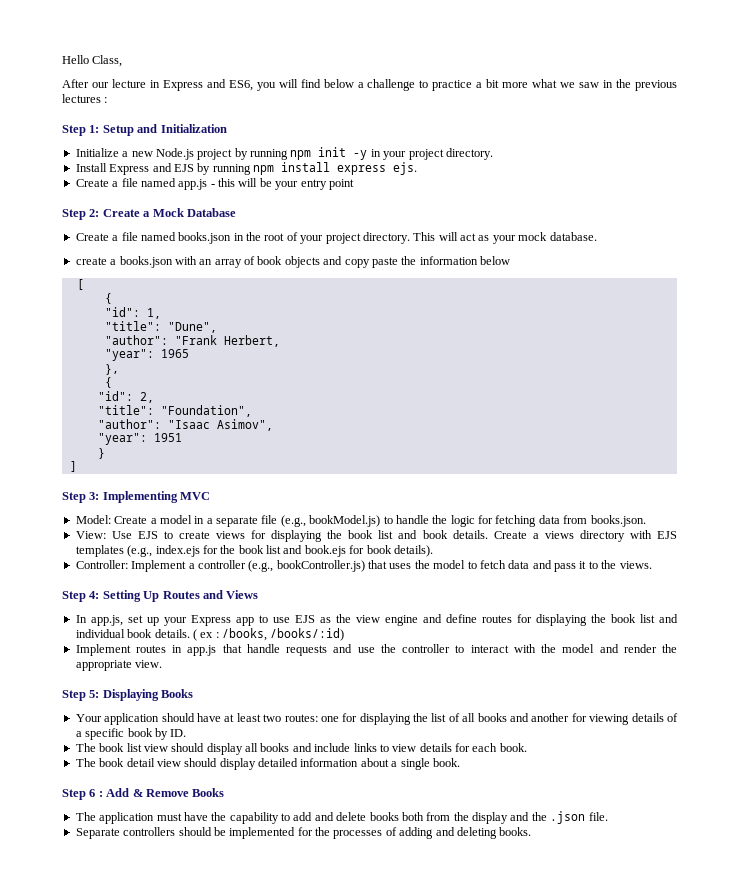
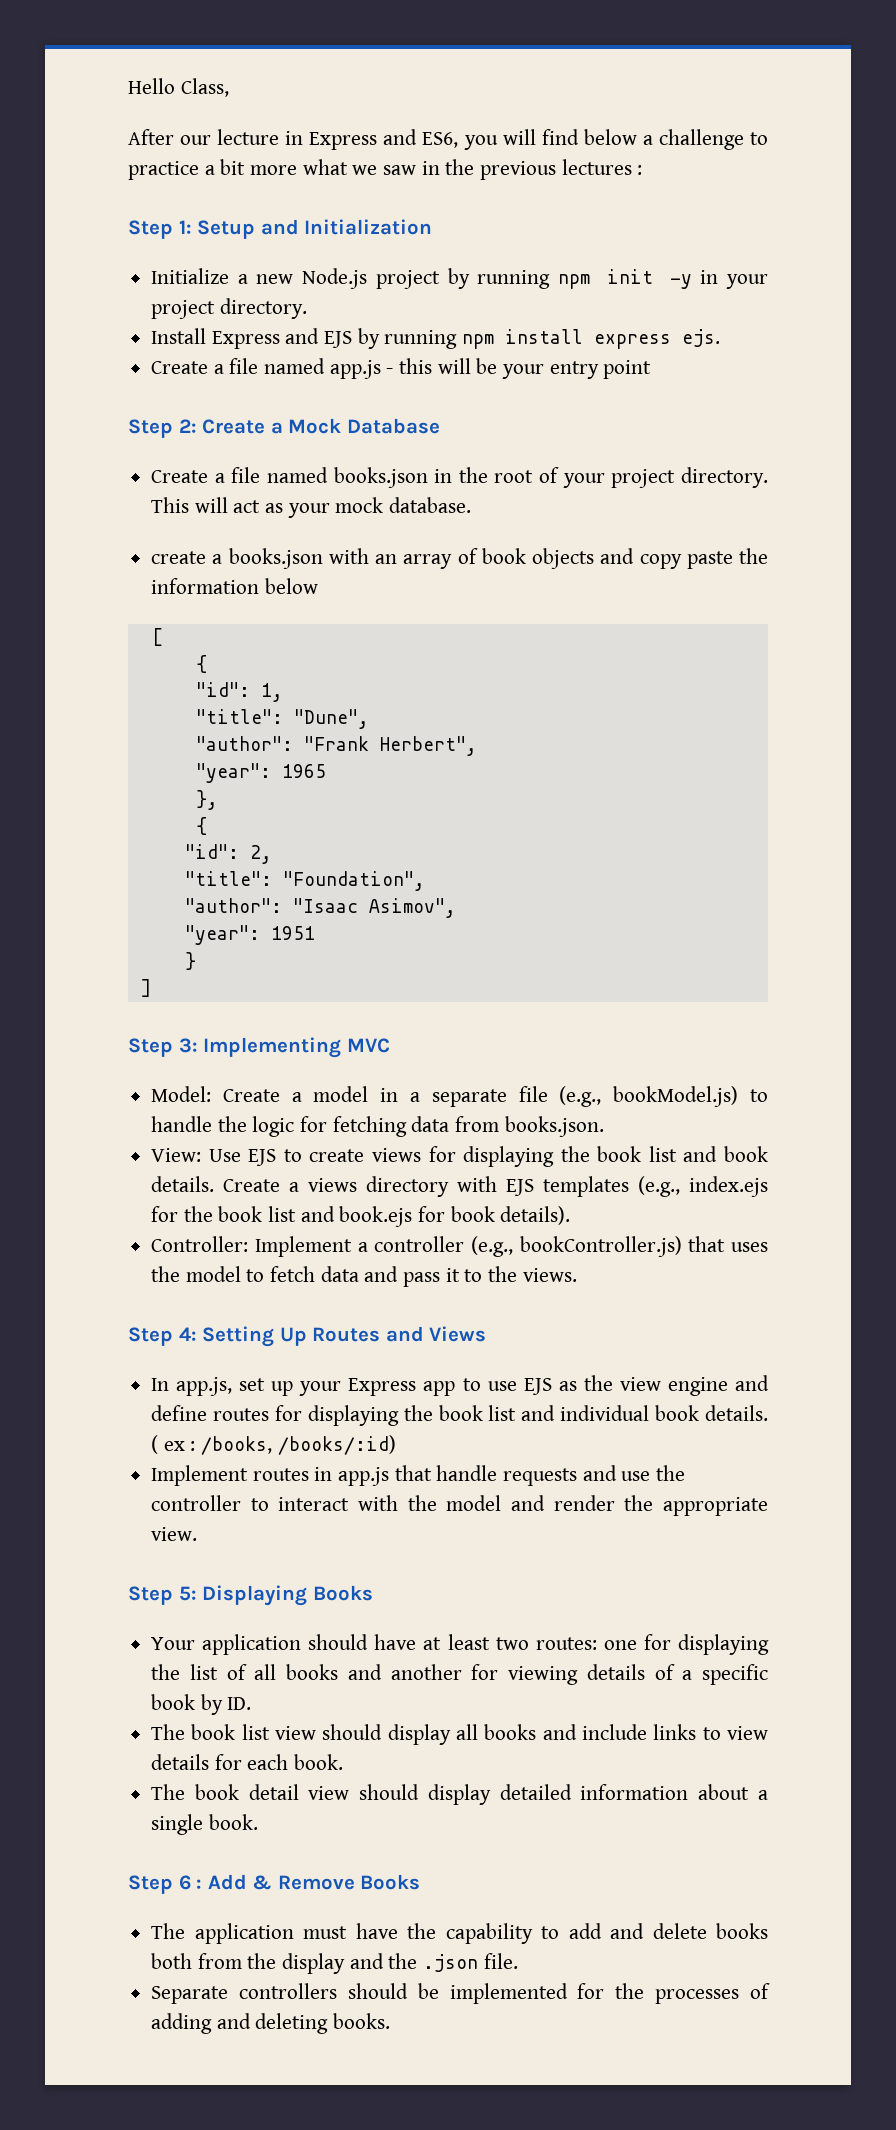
[223,335,280,347] Herbert, -> [379,736,477,756] Herbert",

